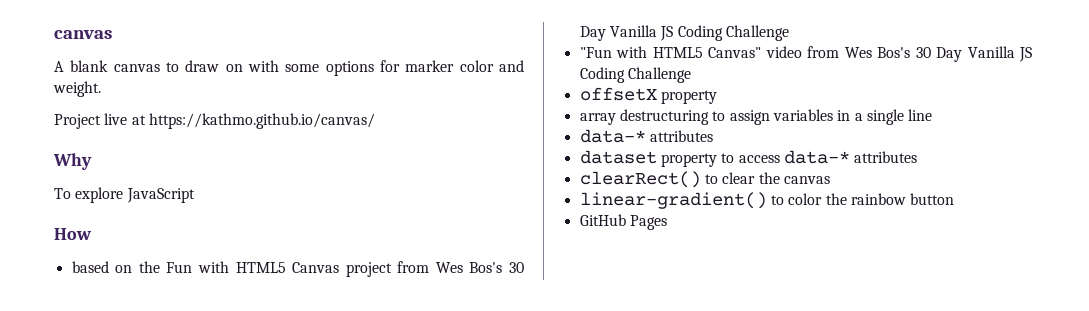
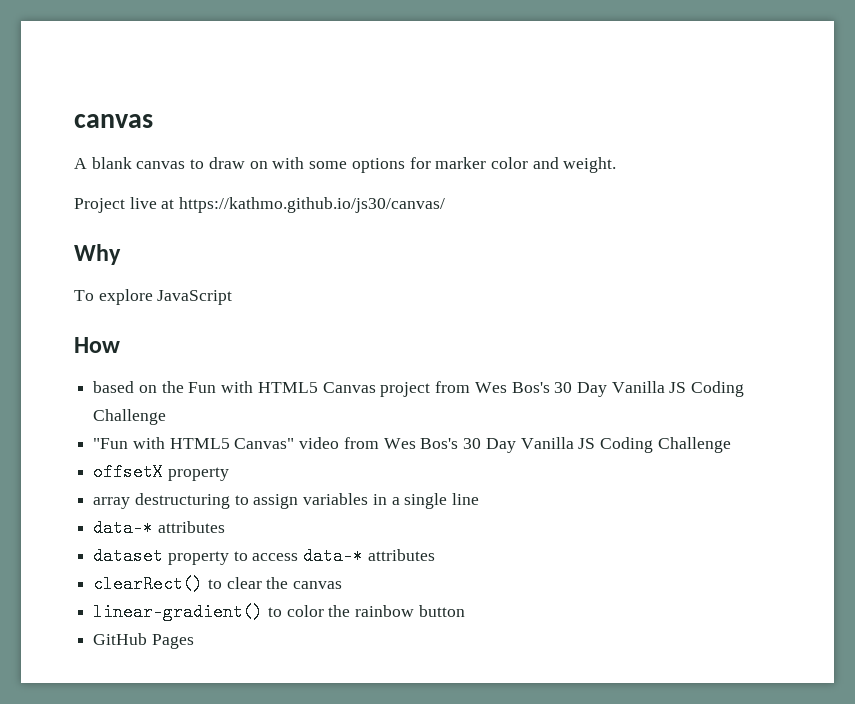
[148,113,375,129] https://kathmo.github.io/canvas/ -> [179,197,446,213] https://kathmo.github.io/js30/canvas/

